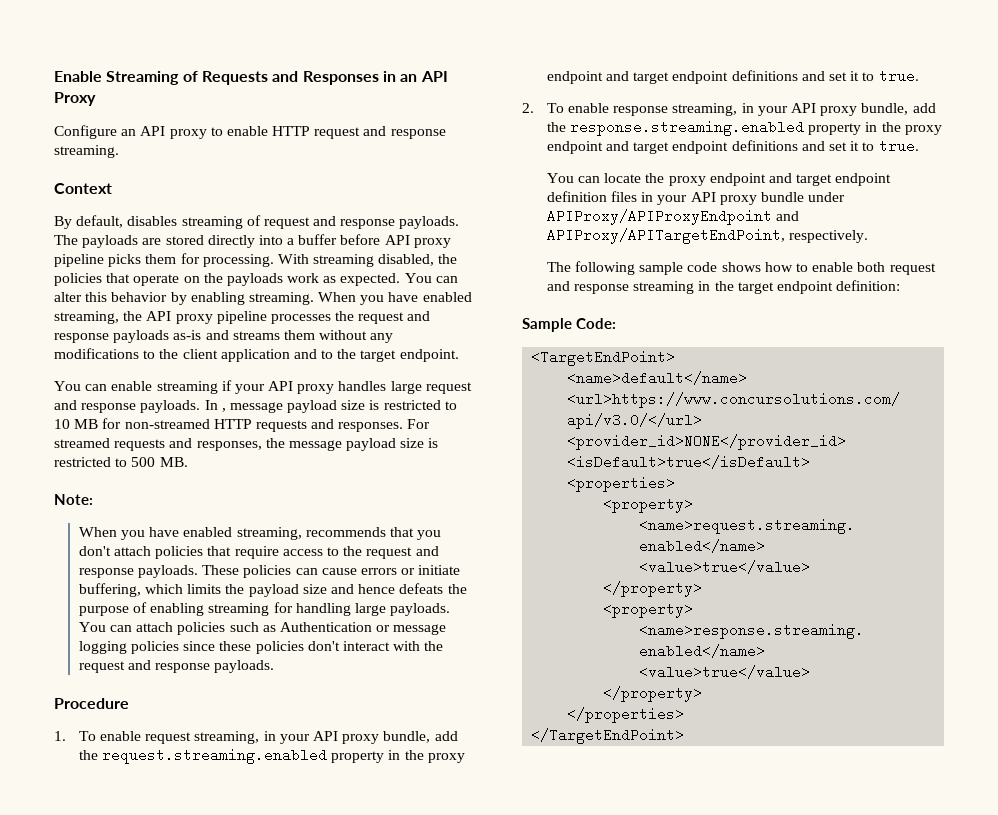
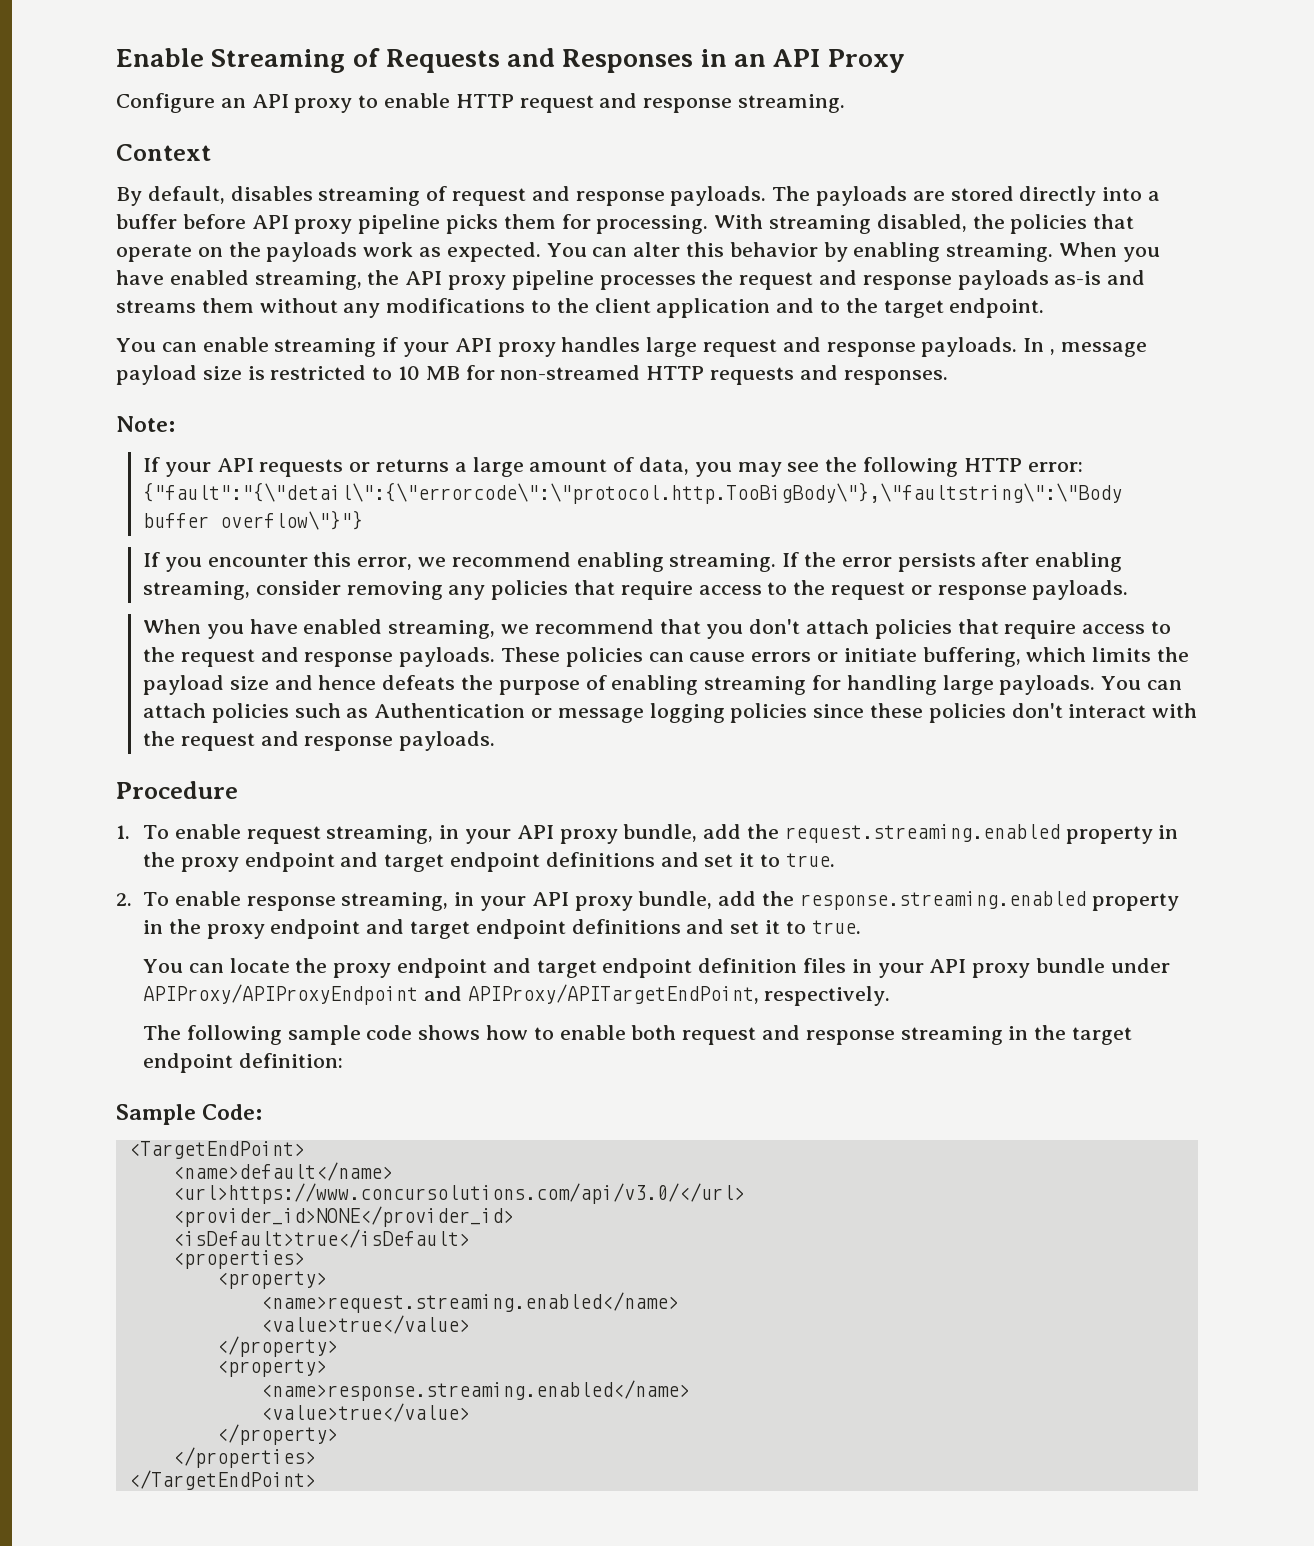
[407,419,431,429] [54,438,439,451] [54,457,188,467] [54,494,93,505] [78,527,386,540] For streamed requests and responses, the message payload size is restricted to 500 MB. // Note: // When you have enabled streaming, recommends -> [116,416,175,432] [142,457,1083,477] [142,482,1122,504] [142,510,363,530] [142,552,1123,572] [142,580,1129,600] [142,619,654,639] // Note: // If your API requests or returns a large amount of data, you may see the following HTTP error: {"fault":"{\"detail\":{\"errorcode\":\"protocol.http.TooBigBody\"},\"faultstring\":\"Body buffer overflow\"}"} // If you encounter this error, we recommend enabling streaming. If the error persists after enabling streaming, consider removing any policies that require access to the request or response payloads. // When you have enabled streaming, we recommend

